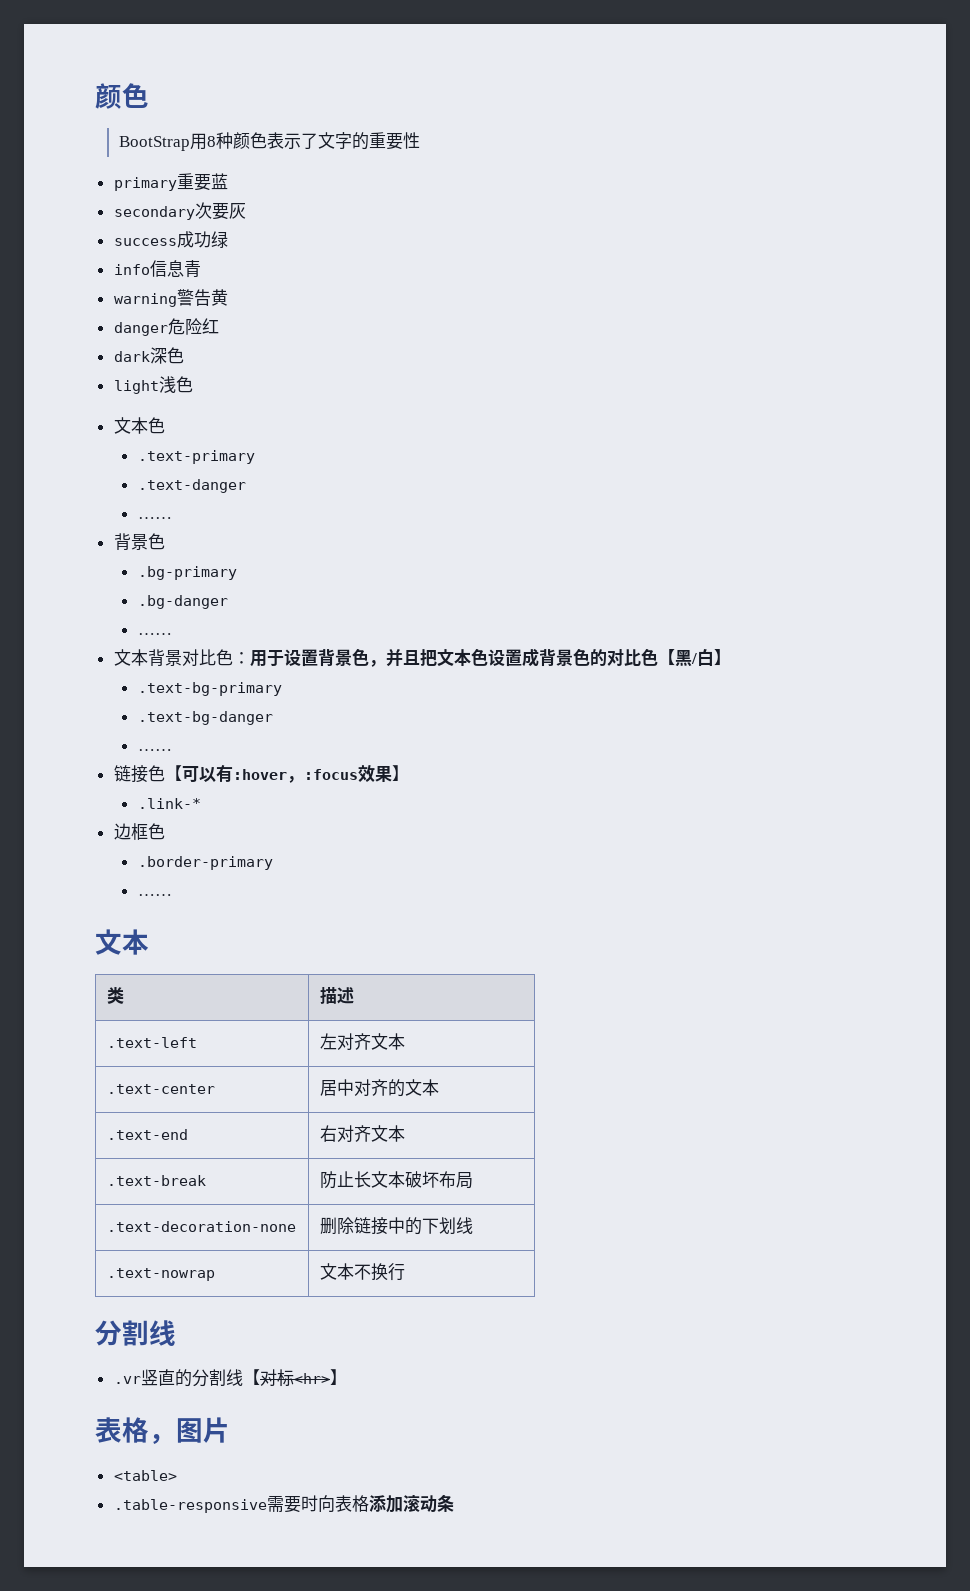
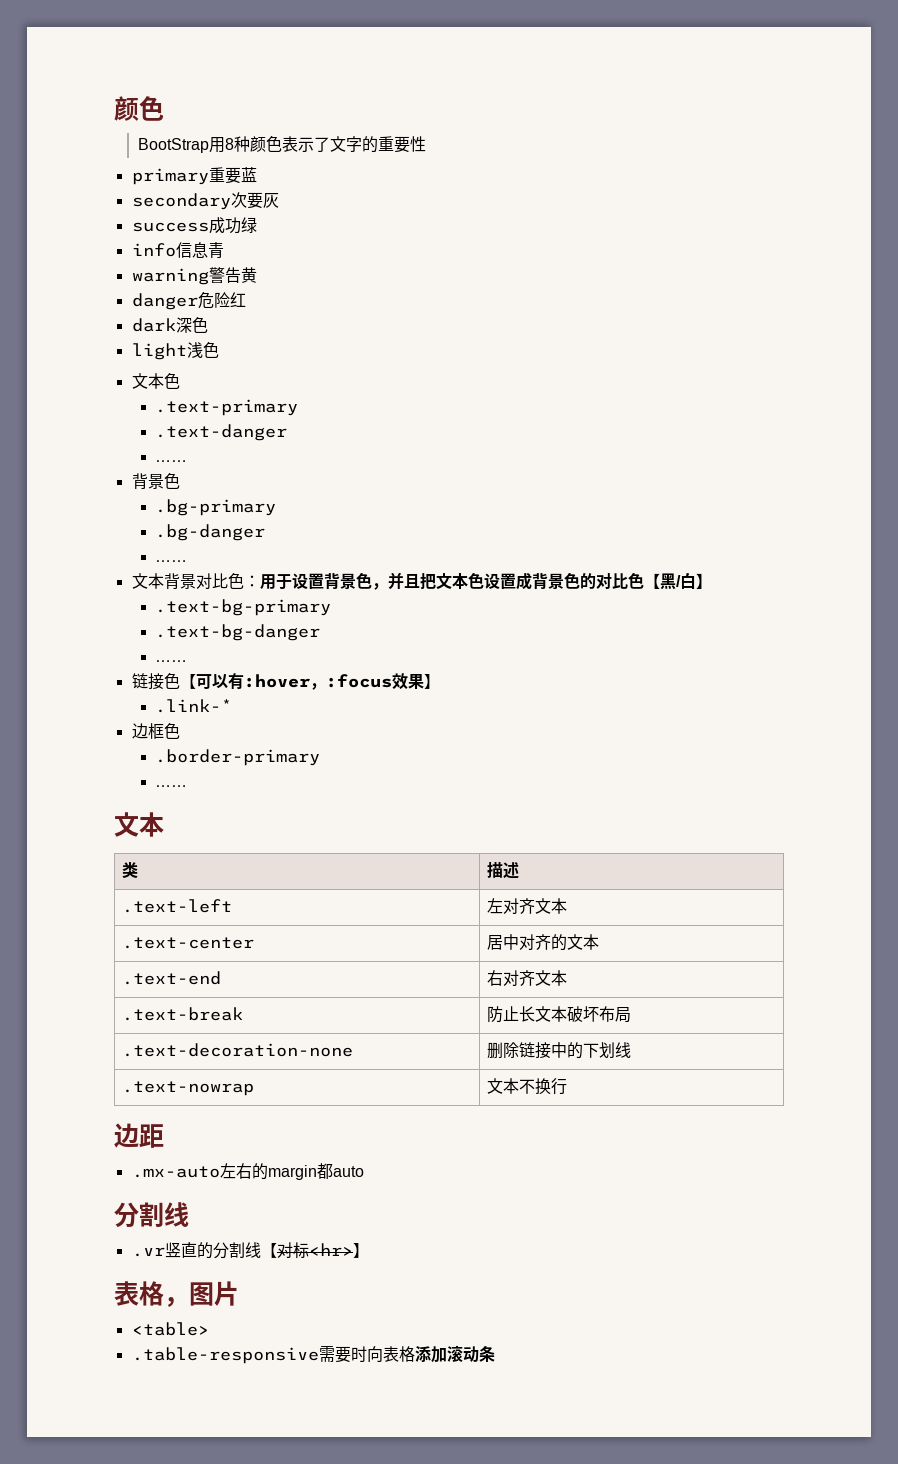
(405, 1272) none -> [114,1123,164,1148] [131,1163,364,1180] // 边距 // .mx-auto左右的margin都auto

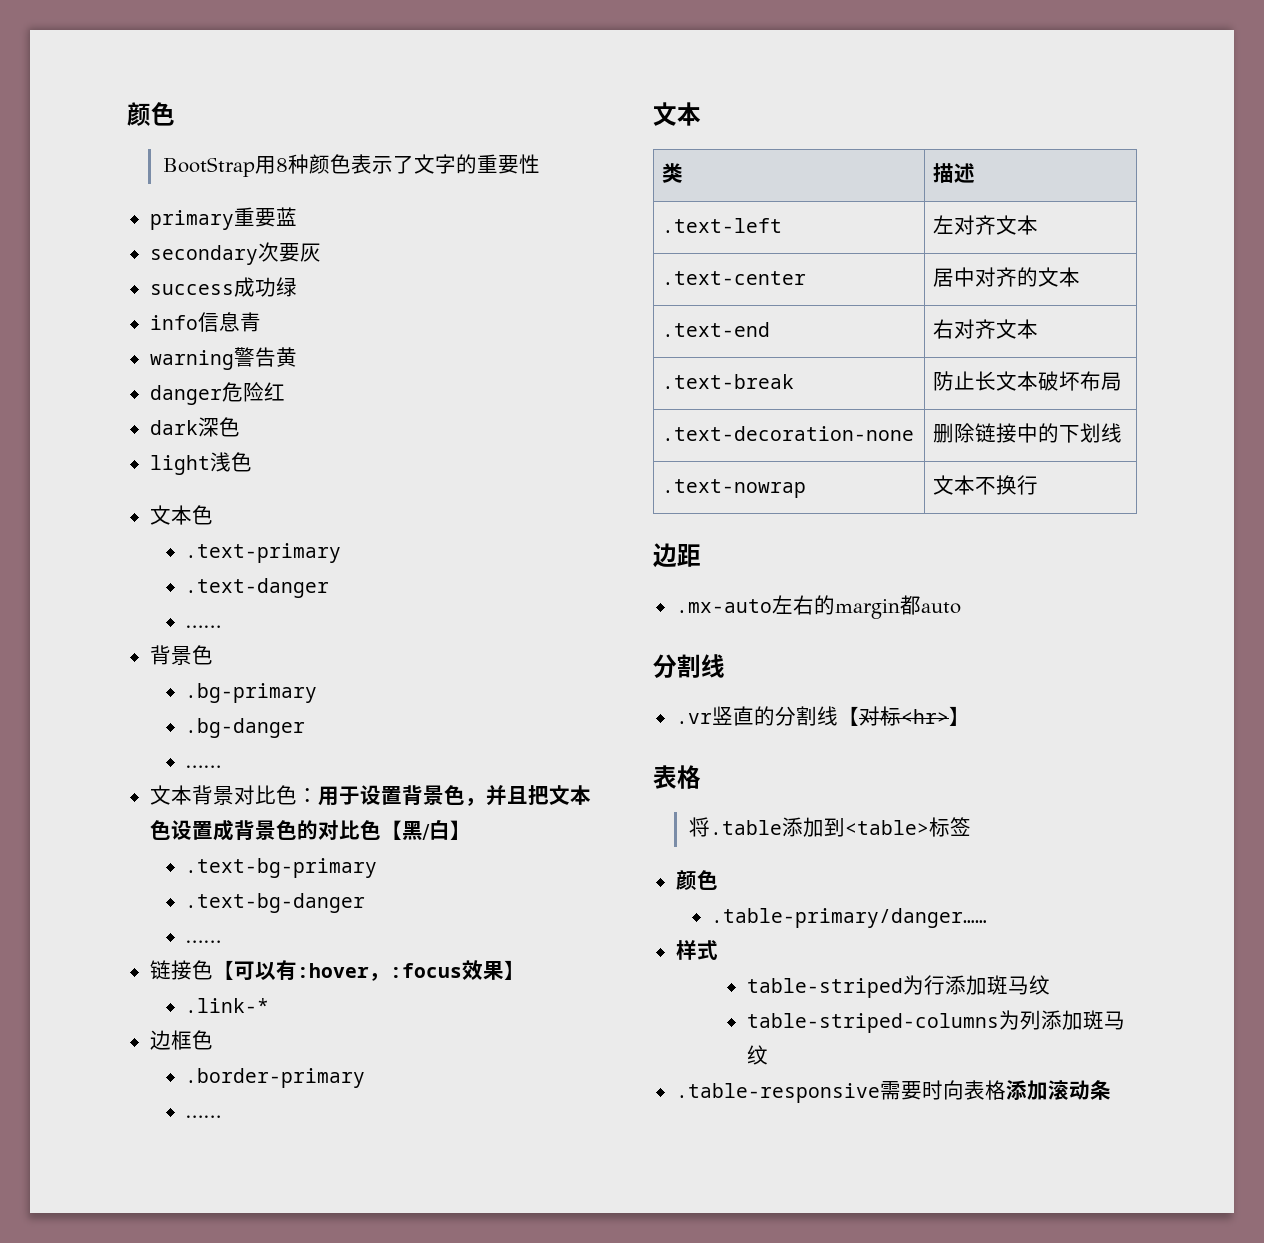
[164,1281,239,1307] [131,1322,209,1336] ，图片 // <table> -> [688,817,971,837] [675,870,718,890] [711,908,988,928] [675,940,718,960] [746,975,1050,998] [746,1010,1125,1033] [746,1045,768,1065] // 将.table添加到<table>标签 // 颜色 // .table-primary/danger…… // 样式 // table-striped为行添加斑马纹 // table-striped-columns为列添加斑马纹

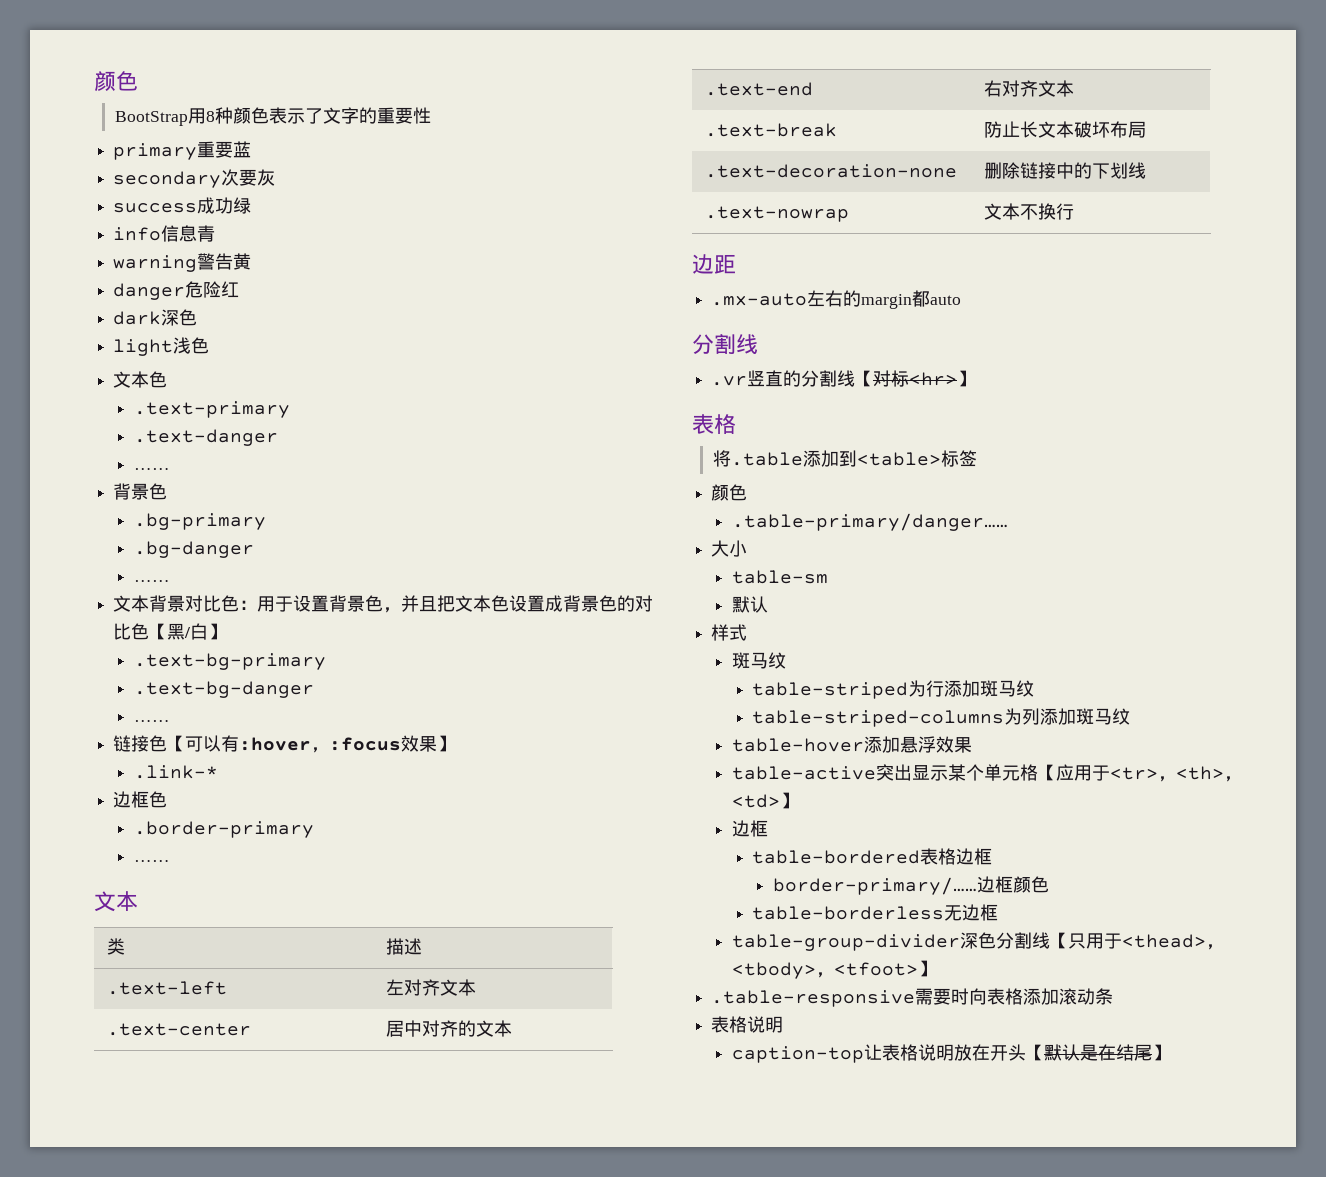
(988, 918) none -> [711,540,748,557] [731,570,828,584] [731,596,768,613] // 大小 // table-sm // 默认
(718, 950) none -> [731,652,786,669] // 斑马纹
(768, 1055) none -> [731,736,972,753] [731,764,1242,782] [731,792,798,809] [731,820,768,837] [752,848,993,865] [772,876,1049,895] [752,904,999,921] [731,932,1224,951] [731,960,936,979] // table-hover添加悬浮效果 // table-active突出显示某个单元格【应用于<tr>，<th>，<td>】 // 边框 // table-bordered表格边框 // border-primary/……边框颜色 // table-borderless无边框 // table-group-divider深色分割线【只用于<thead>，<tbody>，<tfoot>】
(1111, 1090) none -> [711,1016,784,1033] [731,1044,1170,1063] // 表格说明 // caption-top让表格说明放在开头【默认是在结尾】

